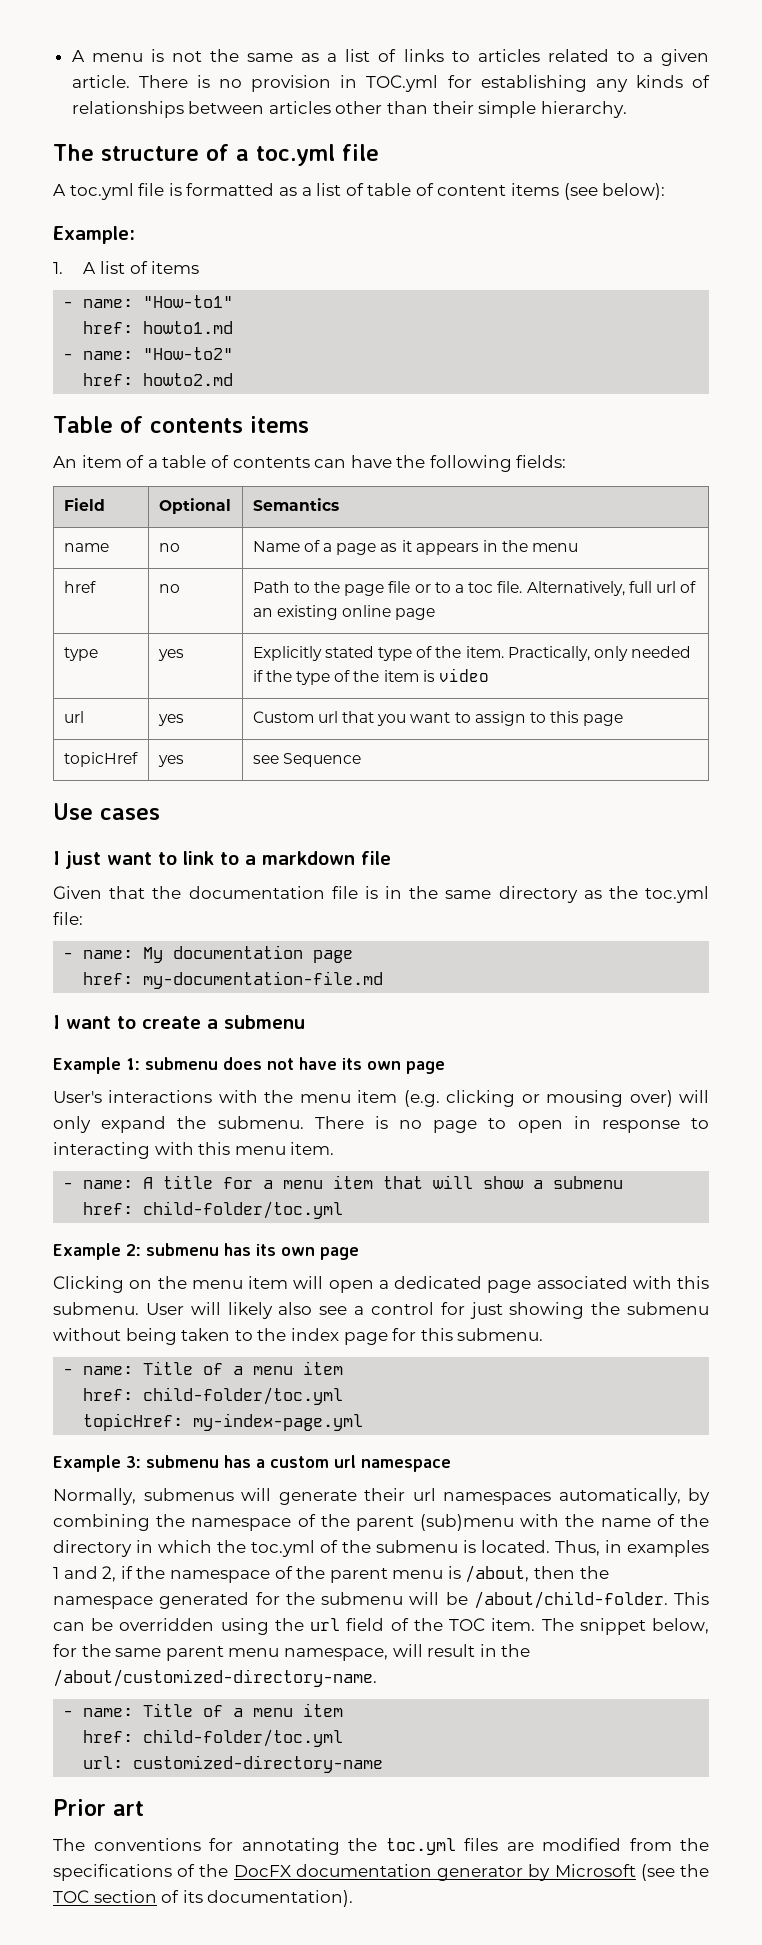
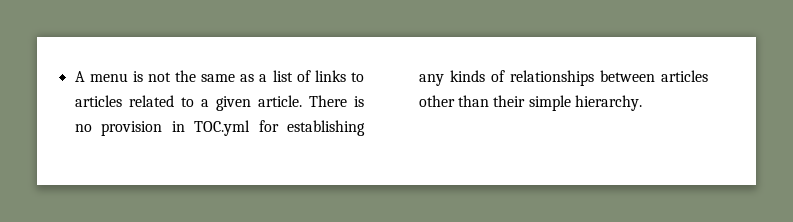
[53,144,379,166] [53,183,666,200] [53,226,135,244] [53,261,200,274] [63,295,234,308] [83,321,234,334] [63,347,234,360] [83,373,234,386] [53,416,309,433] [53,455,567,472] [63,498,105,511] [158,498,231,514] [252,498,339,511] [63,543,109,552] [158,543,180,552] [252,540,579,555] [63,581,96,593] [158,584,180,593] [252,581,697,596] [252,605,436,620] [63,647,98,661] [157,649,184,661] [252,646,692,661] [252,668,490,685] [63,711,84,723] [157,714,184,726] [252,711,624,726] [63,752,138,767] [157,755,184,767] [252,753,361,767] [53,803,160,820] [53,851,391,869] [53,886,709,903] [53,912,83,925] [63,945,354,963] [83,971,384,989] [53,1015,305,1029] [53,1057,445,1074] [53,1090,709,1107] [53,1116,709,1133] [53,1142,335,1159] [63,1175,624,1189] [83,1201,344,1219] [53,1243,359,1260] [53,1276,709,1293] [53,1302,709,1319] [53,1328,544,1345] [63,1361,344,1375] [83,1387,344,1405] [83,1413,364,1431] [53,1455,451,1472] [53,1488,710,1505] [53,1514,709,1531] [53,1540,709,1557] [53,1565,609,1583] [53,1591,709,1609] [53,1618,709,1635] [53,1644,531,1661] [53,1669,377,1687] [63,1703,344,1717] [83,1729,344,1747] [83,1755,384,1773] [53,1799,144,1816] [53,1838,709,1855] [53,1864,709,1881] [53,1890,354,1907] // The structure of a toc.yml file // A toc.yml file is formatted as a list of table of content items (see below): // Example: // 1. A list of items // - name: "How-to1" // href: howto1.md // - name: "How-to2" // href: howto2.md // Table of contents items // An item of a table of contents can have the following fields: // Field | Optional | Semantics // name | no | Name of a page as it appears in the menu // href | no | Path to the page file or to a toc file. Alternatively, full url of an existing online page // type | yes | Explicitly stated type of the item. Practically, only needed if the type of the item is video // url | yes | Custom url that you want to assign to this page // topicHref | yes | see Sequence // Use cases // I just want to link to a markdown file // Given that the documentation file is in the same directory as the toc.yml file: // - name: My documentation page // href: my-documentation-file.md // I want to create a submenu // Example 1: submenu does not have its own page // User's interactions with the menu item (e.g. clicking or mousing over) will only expand the submenu. There is no page to open in response to interacting with this menu item. // - name: A title for a menu item that will show a submenu // href: child-folder/toc.yml // Example 2: submenu has its own page // Clicking on the menu item will open a dedicated page associated with this submenu. User will likely also see a control for just showing the submenu without being taken to the index page for this submenu. // - name: Title of a menu item // href: child-folder/toc.yml // topicHref: my-index-page.yml // Example 3: submenu has a custom url namespace // Normally, submenus will generate their url namespaces automatically, by combining the namespace of the parent (sub)menu with the name of the directory in which the toc.yml of the submenu is located. Thus, in examples 1 and 2, if the namespace of the parent menu is /about, then the namespace generated for the submenu will be /about/child-folder. This can be overridden using the url field of the TOC item. The snippet below, for the same parent menu namespace, will result in the /about/customized-directory-name. // - name: Title of a menu item // href: child-folder/toc.yml // url: customized-directory-name // Prior art // The conventions for annotating the toc.yml files are modified from the specifications of the DocFX documentation generator by Microsoft (see the TOC section of its documentation). -> (642, 103) none

